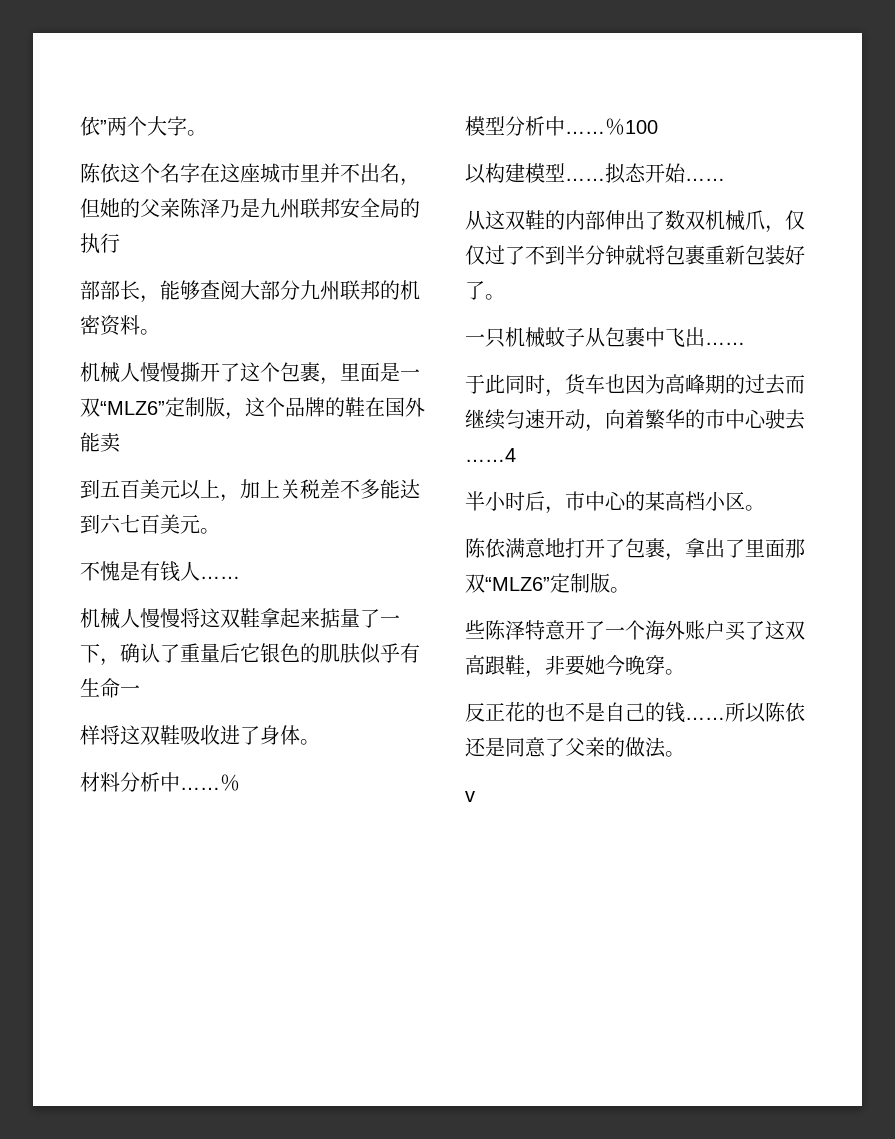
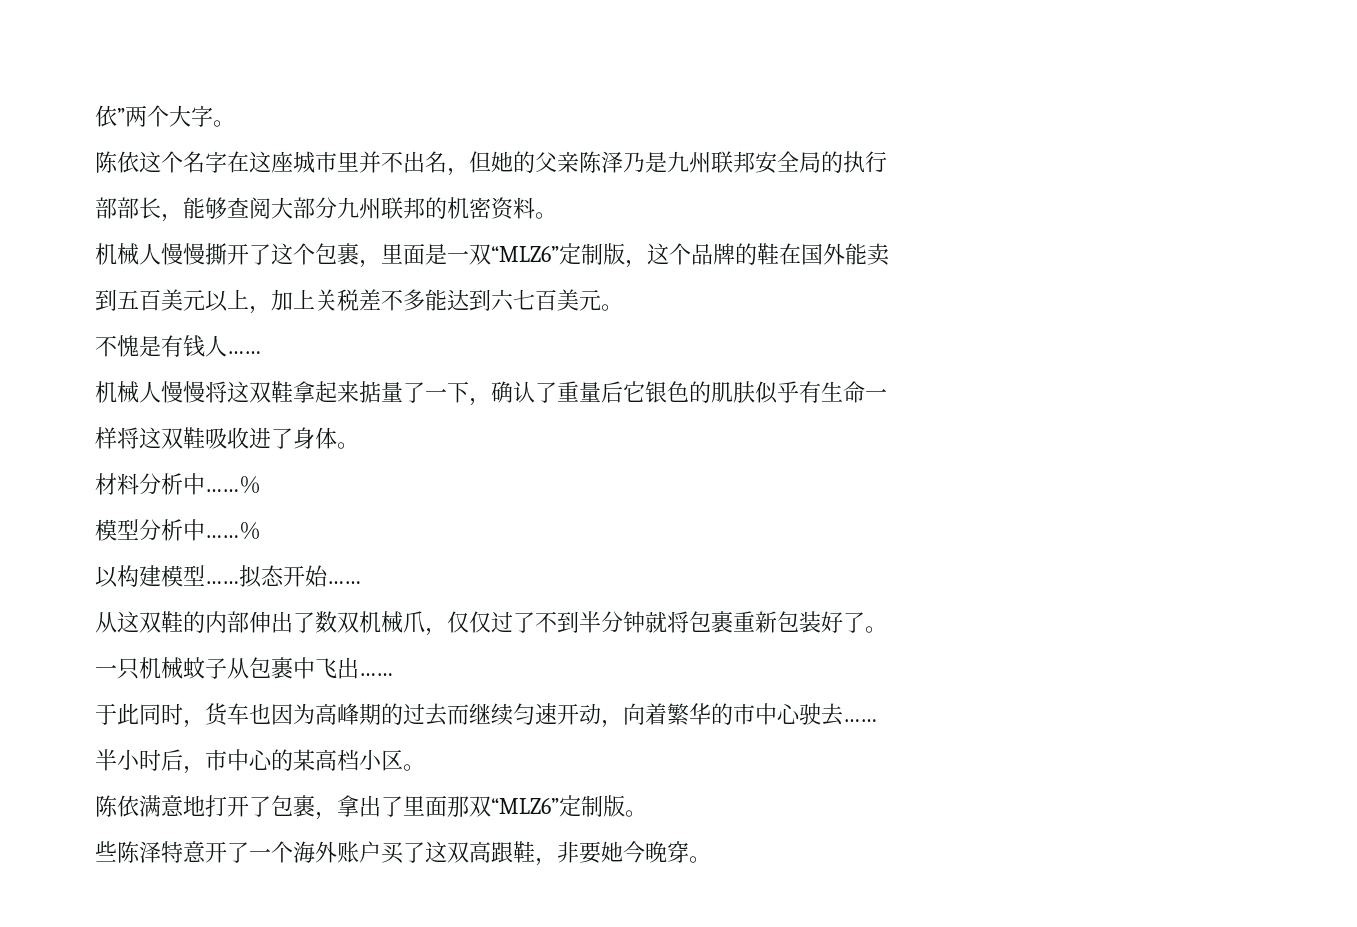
[625,120,658,134] 100 -> (261, 531) none
[465,448,516,462] ……4 -> [843,719,877,722] ……
[465,702,805,723] [465,737,685,758] [465,791,475,802] // 反正花的也不是自己的钱……所以陈依还是同意了父亲的做法。 // v -> (711, 859) none

